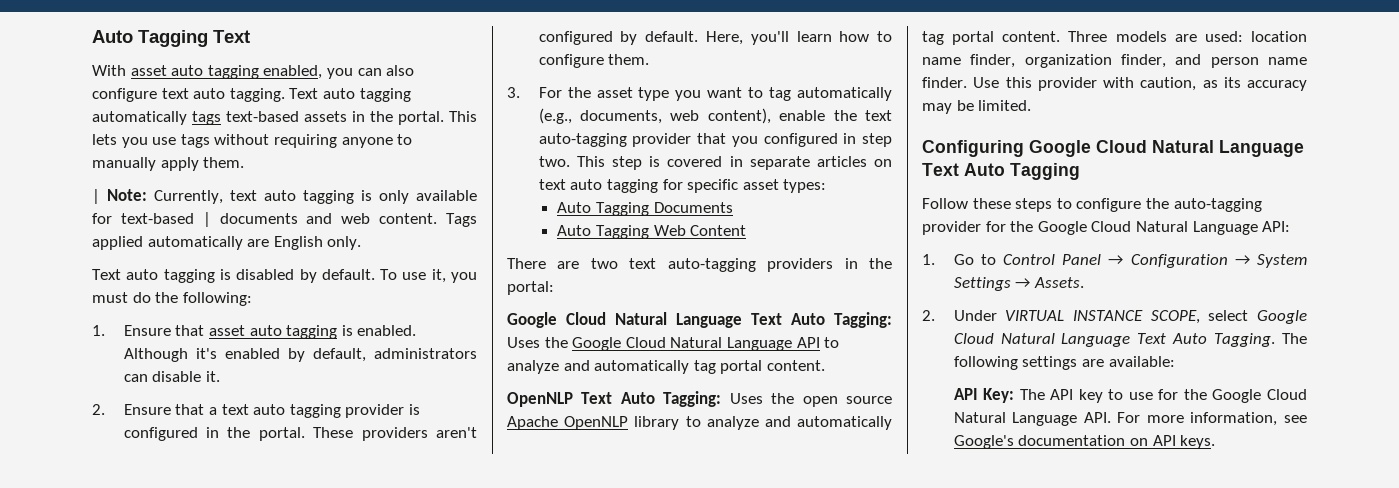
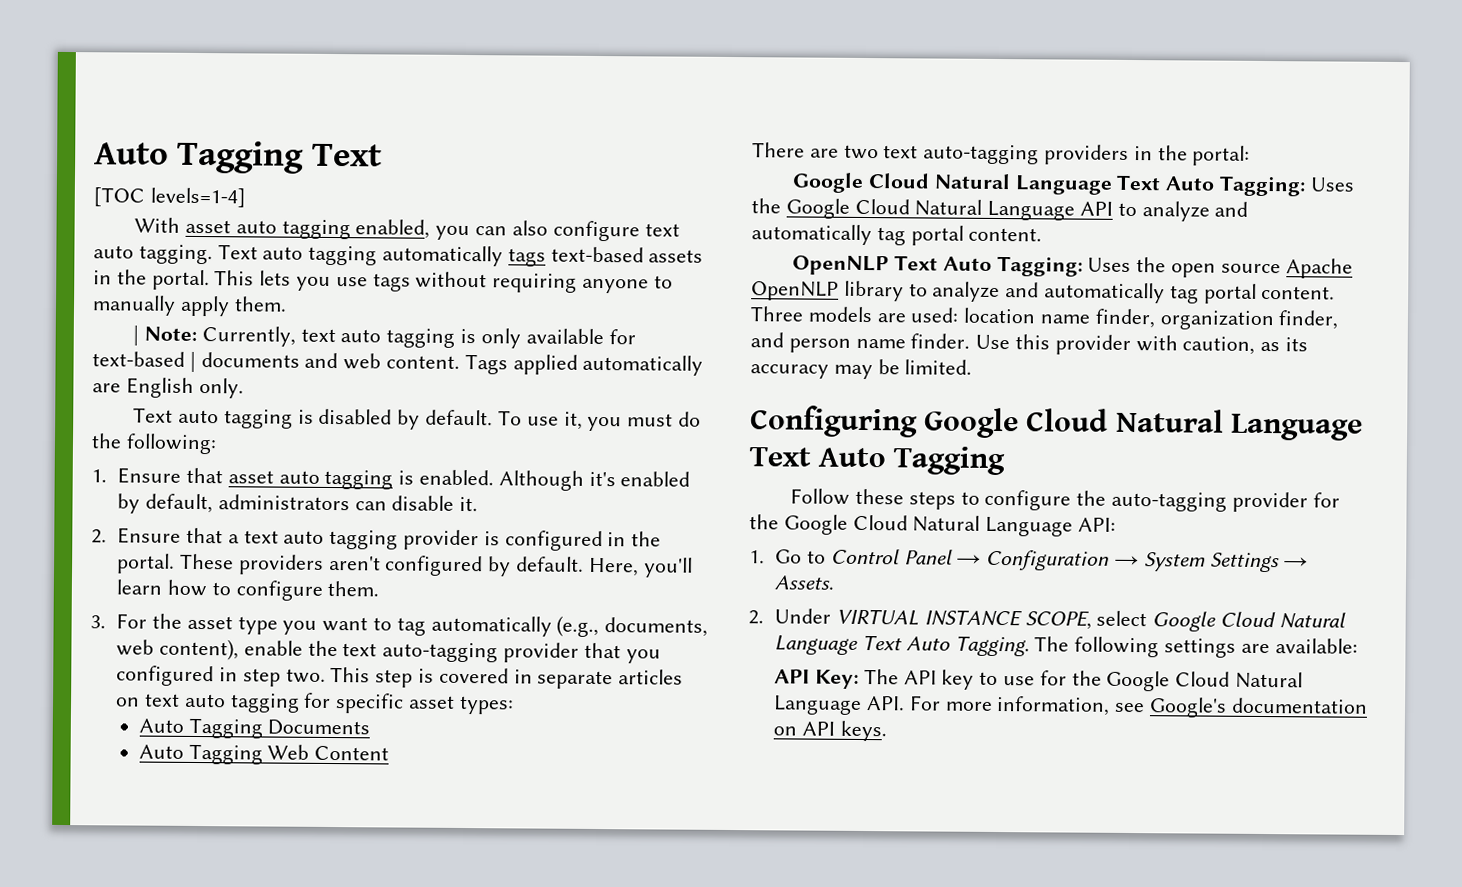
(250, 36) none -> [93,187,246,208] // [TOC levels=1-4]

